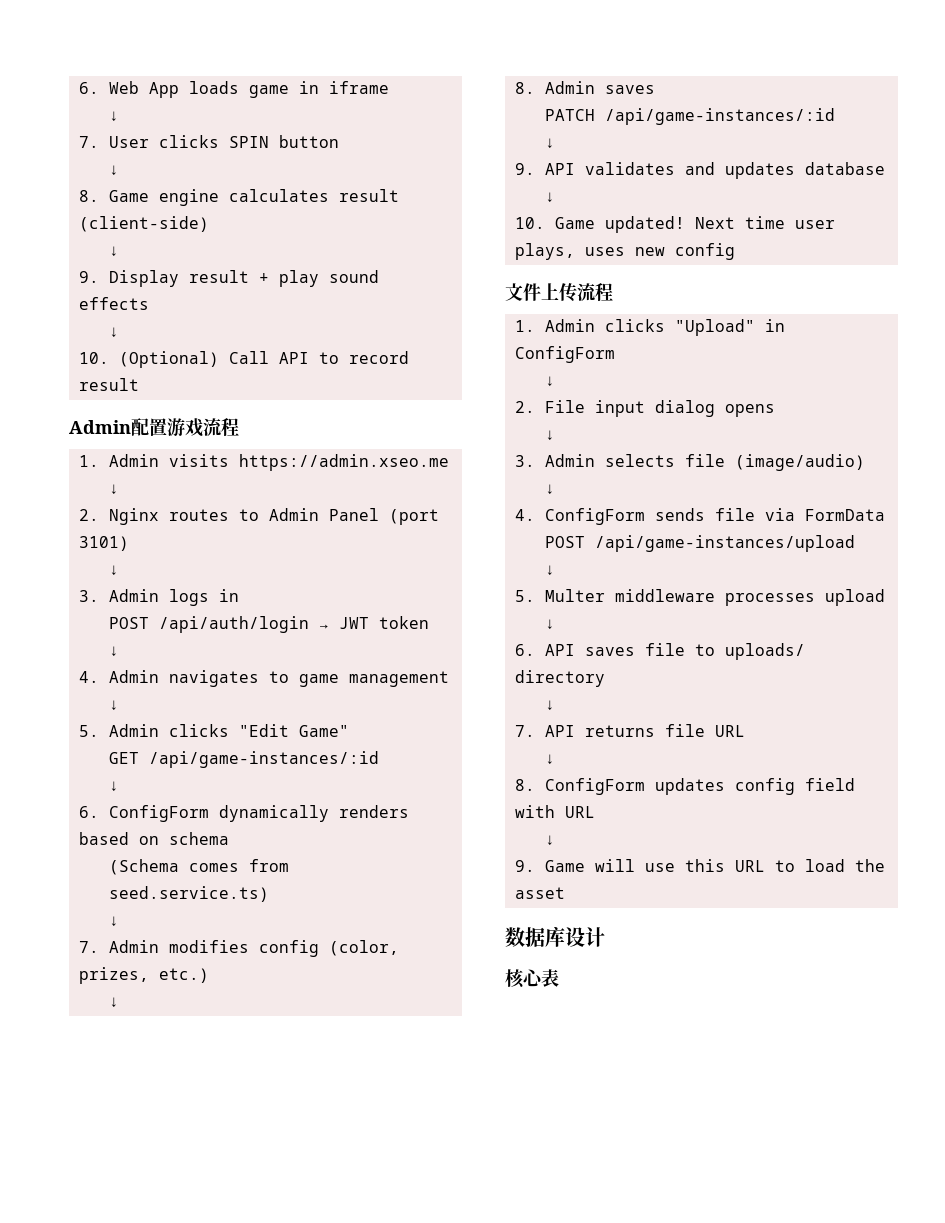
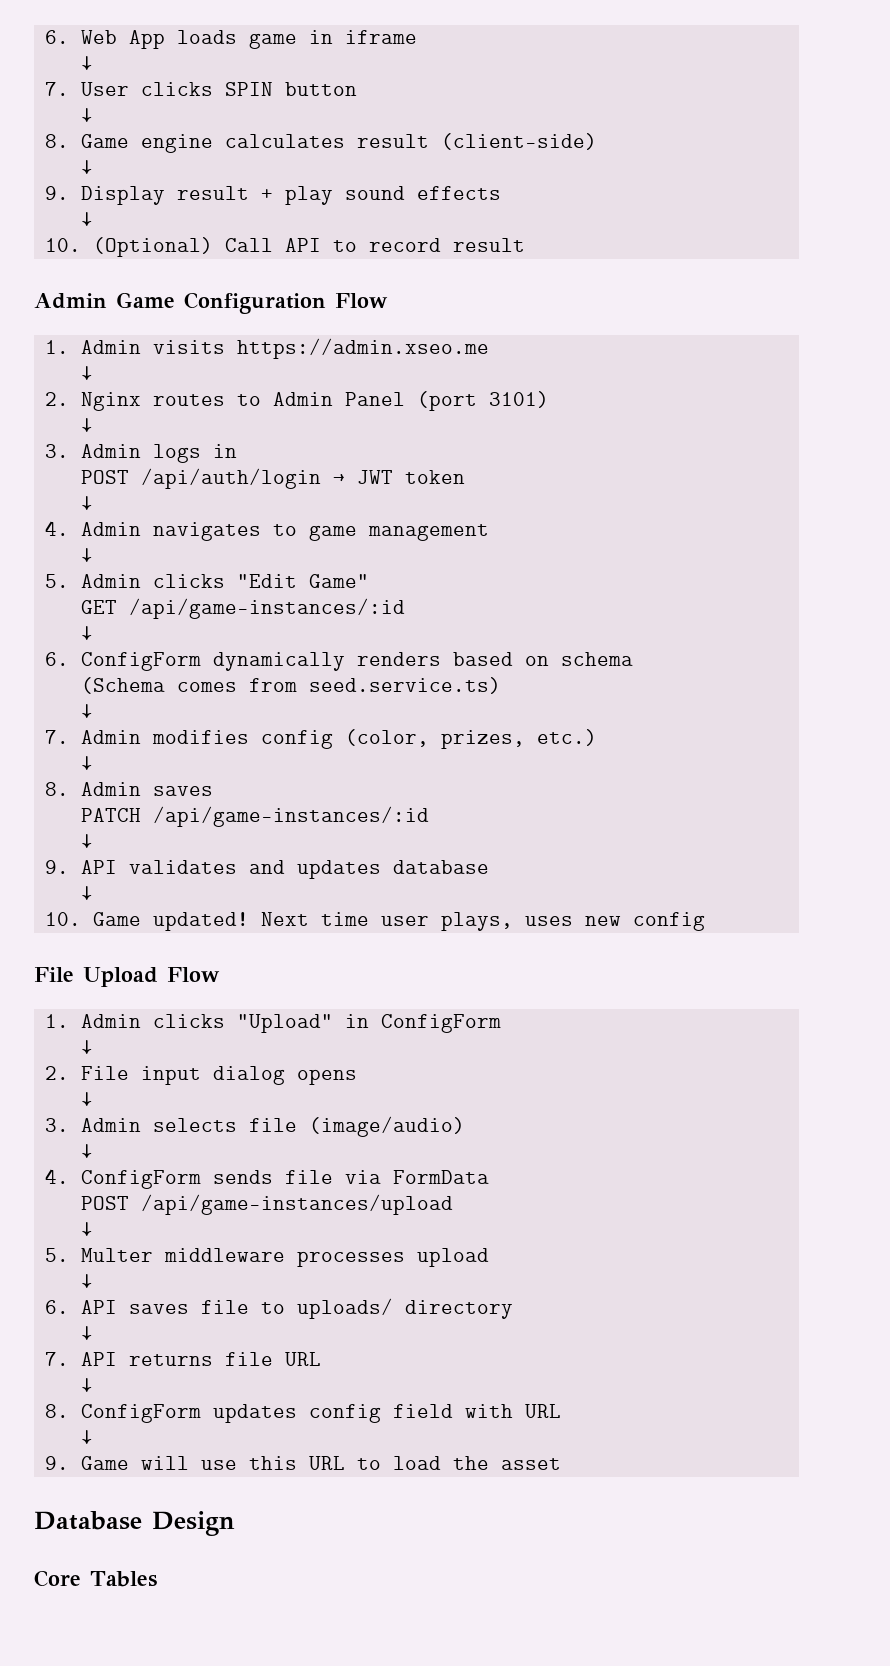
[131,418,239,437] 配置游戏流程 -> [116,292,388,314] Game Configuration Flow
[505,283,613,302] 文件上传流程 -> [34,967,220,987] File Upload Flow
[505,926,605,947] [505,969,559,988] 数据库设计 // 核心表 -> [34,1511,235,1536] [34,1570,157,1587] Database Design // Core Tables

